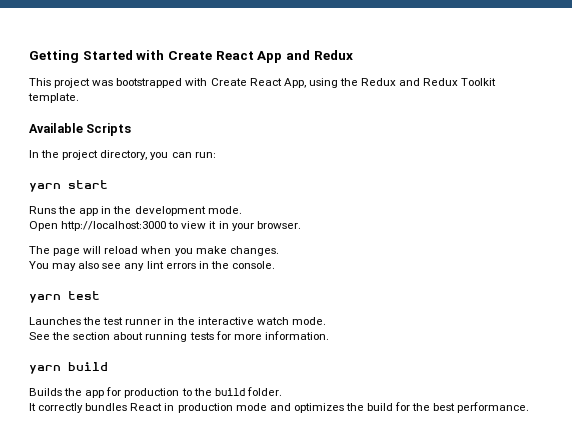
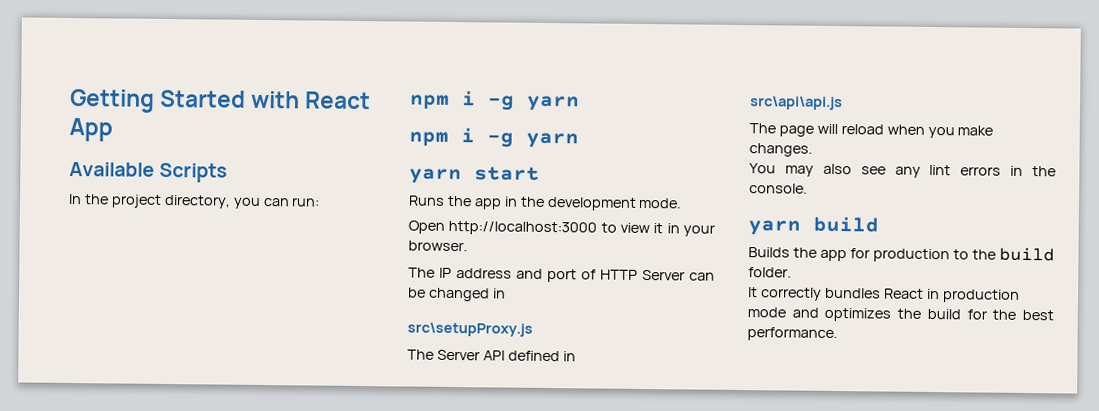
[167,51,212,60] Create -> (301, 99) none
[285,50,353,60] [29,78,497,88] [28,93,79,103] and Redux // This project was bootstrapped with Create React App, using the Redux and Redux Toolkit template. -> (113, 129) none
(216, 155) none -> [410,91,580,112] [409,128,579,149] // npm i -g yarn // npm i -g yarn
(301, 225) none -> [408,267,715,283] [408,287,506,302] [407,322,533,337] [407,349,576,362] [750,96,843,111] // The IP address and port of HTTP Server can be changed in // src\setupProxy.js // The Server API defined in // src\api\api.js
[29,291,100,303] [29,317,326,325] [29,331,329,342] // yarn test // Launches the test runner in the interactive watch mode. // See the section about running tests for more information. -> (808, 188) none

